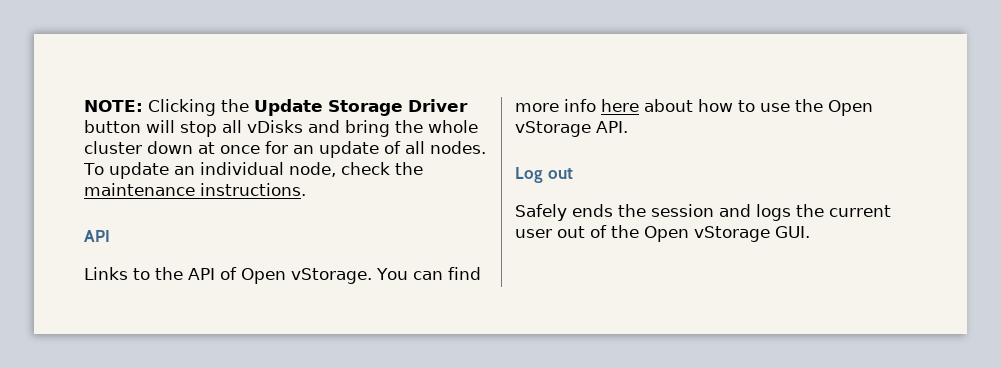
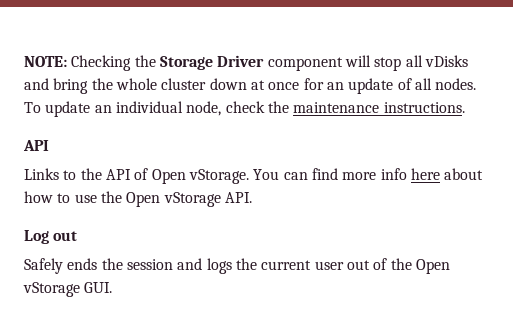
[148,99,323,116] Clicking the Update -> [71,55,156,71] Checking the
[84,120,141,133] button -> [267,57,343,71] component

